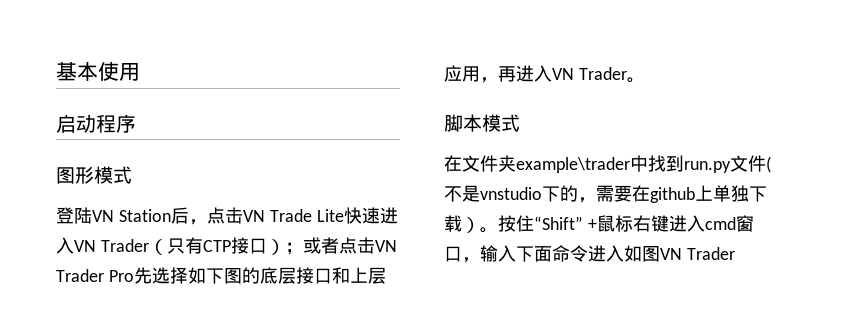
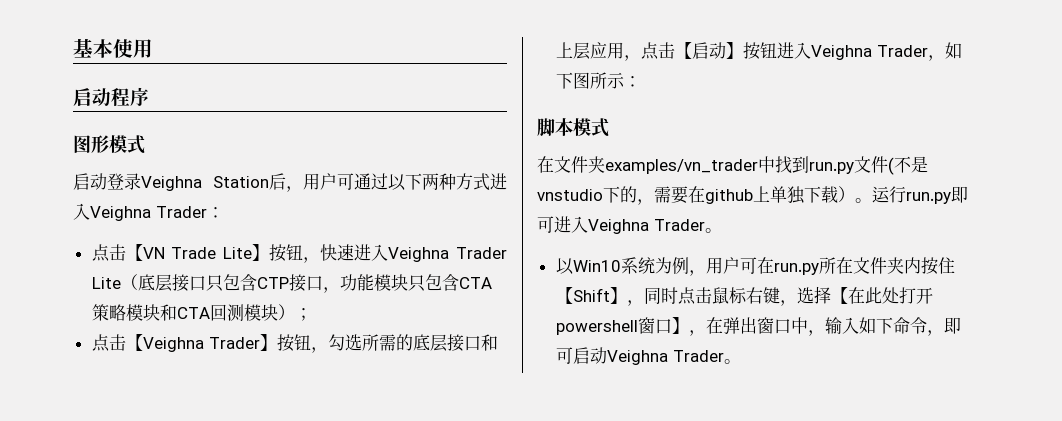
[56,207,398,225] [56,237,397,255] [56,267,242,284] 登陆VN Station后，点击VN Trade Lite快速进入VN Trader（只有CTP接口）；或者点击VN Trader Pro先选择如下图 -> [73,173,507,192] [73,203,224,221] [91,244,507,263] [91,274,492,293] [91,304,312,321] [91,334,396,353] 启动登录Veighna Station后，用户可通过以下两种方式进入Veighna Trader： // 点击【VN Trade Lite】按钮，快速进入Veighna Trader Lite（底层接口只包含CTP接口，功能模块只包含CTA策略模块和CTA回测模块）； // 点击【Veighna Trader】按钮，勾选所需
[498,65,645,83] 再进入VN Trader。 -> [640,42,962,61] [555,72,641,89] 点击【启动】按钮进入Veighna Trader，如下图所示：
[516,157,630,173] example\trader -> [605,159,758,174] examples/vn_trader
[498,215,754,232] [444,245,735,263] 按住“Shift” +鼠标右键进入cmd窗口，输入下面命令进入如图VN Trader -> [872,186,968,204] [537,216,722,234] [555,257,955,276] [555,286,933,306] [555,317,961,336] [555,347,741,365] 运行run.py即可进入Veighna Trader。 // 以Win10系统为例，用户可在run.py所在文件夹内按住【Shift】，同时点击鼠标右键，选择【在此处打开powershell窗口】，在弹出窗口中，输入如下命令，即可启动Veighna Trader。

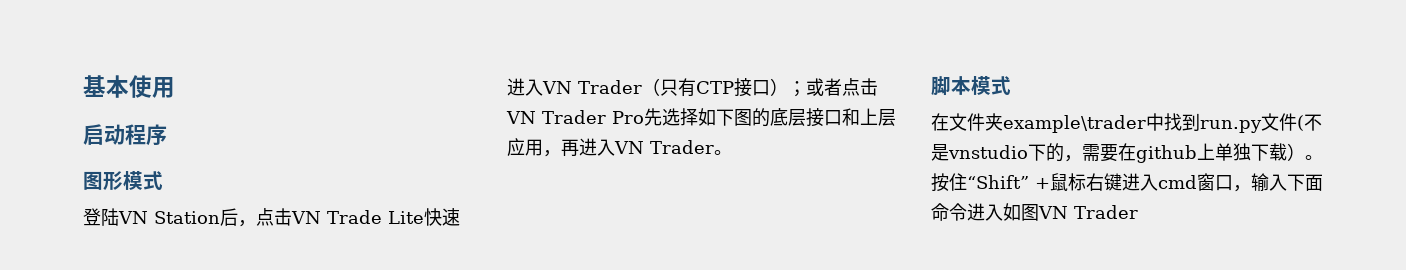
[73,173,507,192] [73,203,224,221] [91,244,507,263] [91,274,492,293] [91,304,312,321] [91,334,396,353] 启动登录Veighna Station后，用户可通过以下两种方式进入Veighna Trader： // 点击【VN Trade Lite】按钮，快速进入Veighna Trader Lite（底层接口只包含CTP接口，功能模块只包含CTA策略模块和CTA回测模块）； // 点击【Veighna Trader】按钮，勾选所需 -> [83,208,460,227] [507,78,878,97] [506,108,752,126] 登陆VN Station后，点击VN Trade Lite快速进入VN Trader（只有CTP接口）；或者点击VN Trader Pro先选择如下图
[640,42,962,61] [555,72,641,89] 点击【启动】按钮进入Veighna Trader，如下图所示： -> [561,138,732,157] 再进入VN Trader。
[605,159,758,174] examples/vn_trader -> [1003,115,1146,133] example\trader
[872,186,968,204] [537,216,722,234] [555,257,955,276] [555,286,933,306] [555,317,961,336] [555,347,741,365] 运行run.py即可进入Veighna Trader。 // 以Win10系统为例，用户可在run.py所在文件夹内按住【Shift】，同时点击鼠标右键，选择【在此处打开powershell窗口】，在弹出窗口中，输入如下命令，即可启动Veighna Trader。 -> [931,173,1323,192] [931,203,1138,221] 按住“Shift” +鼠标右键进入cmd窗口，输入下面命令进入如图VN Trader

